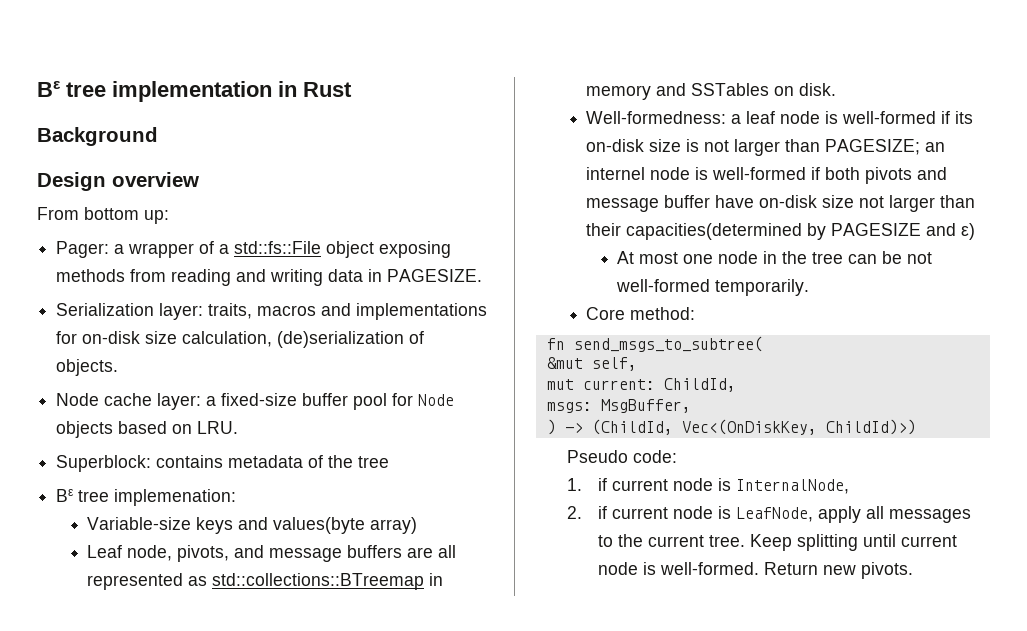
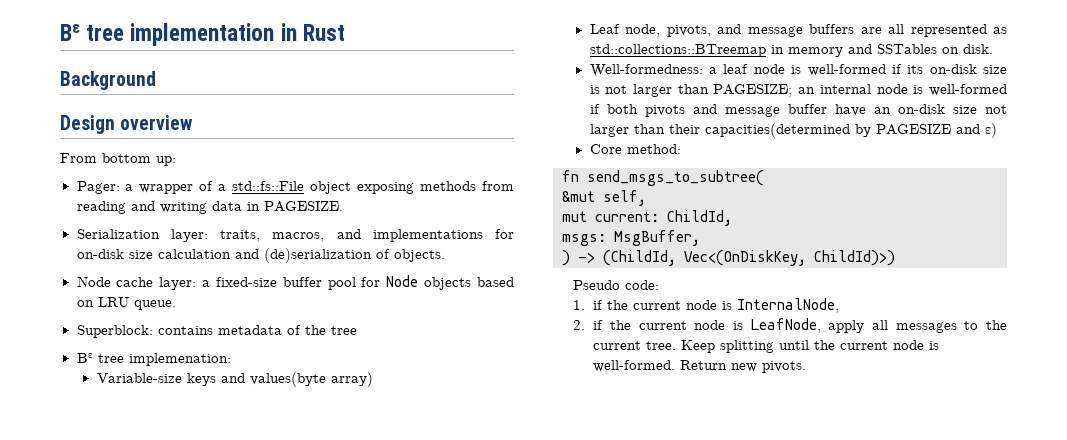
[257,305,317,316] macros -> [272,232,325,242] macros,
[182,331,273,347] calculation, -> [157,249,259,259] calculation and
[197,421,239,434] LRU. -> [97,297,176,310] LRU queue.
[586,167,646,180] internel -> [819,84,871,94] internal
(755, 201) none -> [873,107,891,114] an
[617,251,933,264] [616,279,810,296] // At most one node in the tree can be not well-formed temporarily. -> (997, 130) none
(608, 484) none -> [607,300,629,310] the
(608, 512) none -> [609,320,631,330] the
(897, 540) none -> [814,340,836,350] the

